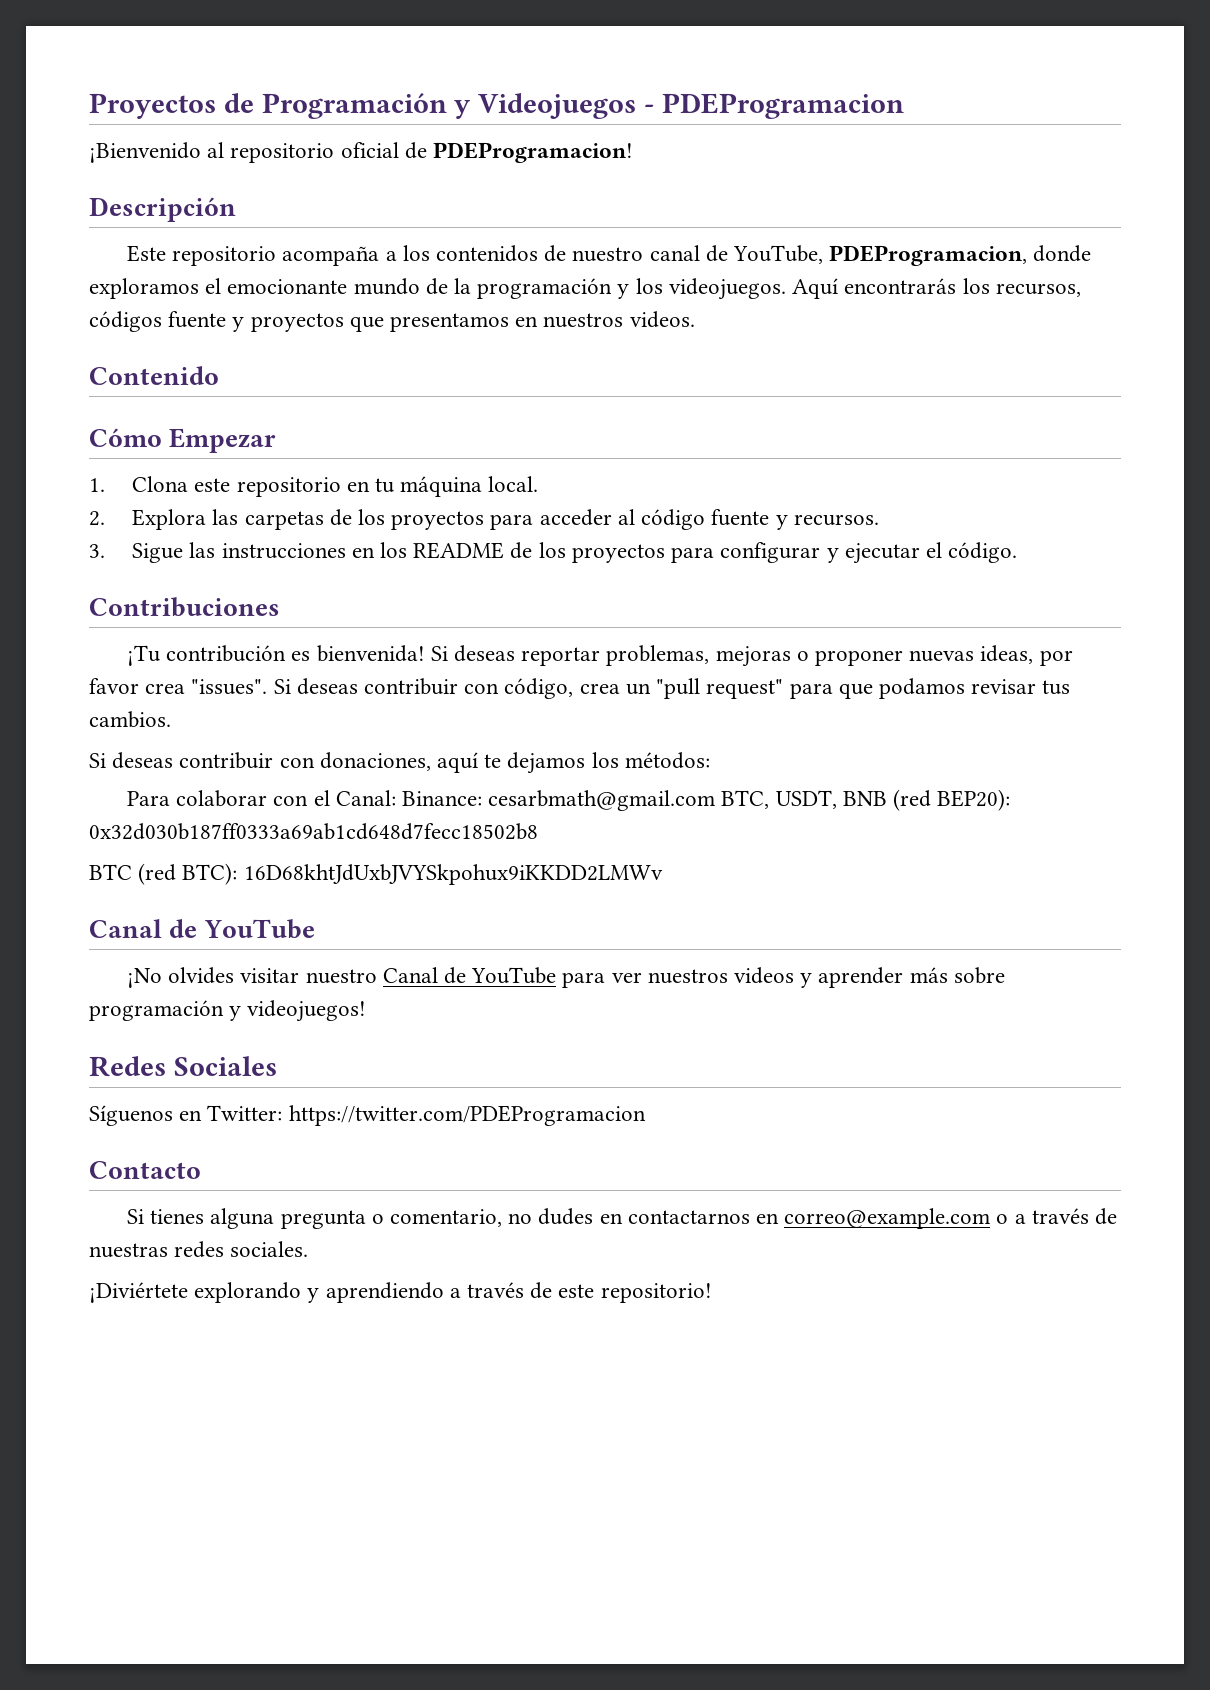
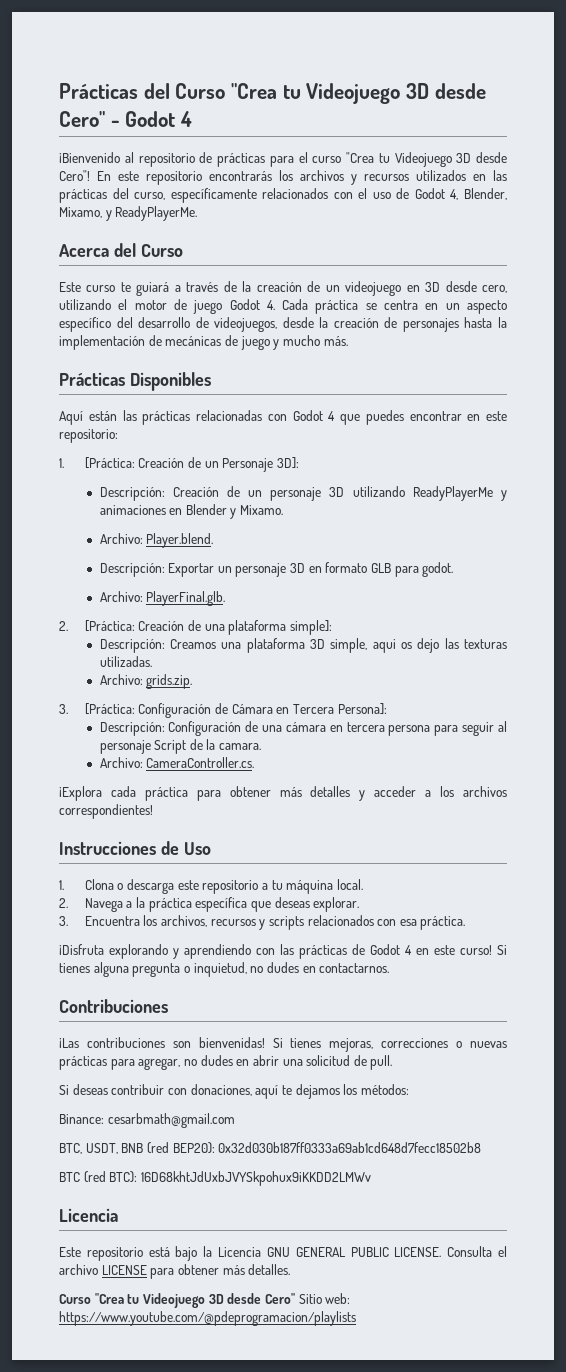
[89,93,904,119] [89,142,634,163] [89,197,236,222] [126,245,1092,266] [89,278,1081,300] [89,311,695,332] [89,366,219,385] [89,428,277,453] Proyectos de Programación y Videojuegos - PDEProgramacion // ¡Bienvenido al repositorio oficial de PDEProgramacion! // Descripción // Este repositorio acompaña a los contenidos de nuestro canal de YouTube, PDEProgramacion, donde exploramos el emocionante mundo de la programación y los videojuegos. Aquí encontrarás los recursos, códigos fuente y proyectos que presentamos en nuestros videos. // Contenido // Cómo Empezar -> [59,83,486,104] [59,111,193,127] [59,152,507,167] [59,170,507,185] [59,188,508,203] [59,206,198,221] [59,243,183,257] [59,281,507,296] [59,299,508,314] [59,317,508,332] [59,335,348,350] [59,372,211,391] [59,410,507,425] [59,429,118,443] [59,457,299,472] [99,486,507,501] [99,504,284,519] [99,533,214,548] [99,562,454,577] [99,591,226,606] [59,620,332,635] [99,638,507,653] [99,656,152,667] [99,674,193,689] [59,703,387,718] [99,721,507,736] [99,739,262,754] [99,757,255,768] [59,786,507,801] [59,804,153,819] [59,841,211,855] Prácticas del Curso "Crea tu Videojuego 3D desde Cero" - Godot 4 // ¡Bienvenido al repositorio de prácticas para el curso "Crea tu Videojuego 3D desde Cero"! En este repositorio encontrarás los archivos y recursos utilizados en las prácticas del curso, específicamente relacionados con el uso de Godot 4, Blender, Mixamo, y ReadyPlayerMe. // Acerca del Curso // Este curso te guiará a través de la creación de un videojuego en 3D desde cero, utilizando el motor de juego Godot 4. Cada práctica se centra en un aspecto específico del desarrollo de videojuegos, desde la creación de personajes hasta la implementación de mecánicas de juego y mucho más. // Prácticas Disponibles // Aquí están las prácticas relacionadas con Godot 4 que puedes encontrar en este repositorio: // 1. [Práctica: Creación de un Personaje 3D]: // Descripción: Creación de un personaje 3D utilizando ReadyPlayerMe y animaciones en Blender y Mixamo. // Archivo: Player.blend. // Descripción: Exportar un personaje 3D en formato GLB para godot. // Archivo: PlayerFinal.glb. // 2. [Práctica: Creación de una plataforma simple]: // Descripción: Creamos una plataforma 3D simple, aqui os dejo las texturas utilizadas. // Archivo: grids.zip. // 3. [Práctica: Configuración de Cámara en Tercera Persona]: // Descripción: Configuración de una cámara en tercera persona para seguir al personaje Script de la camara. // Archivo: CameraController.cs. // ¡Explora cada práctica para obtener más detalles y acceder a los archivos correspondientes! // Instrucciones de Uso
[194,477,370,497] este repositorio en -> [117,879,268,894] o descarga este repositorio a
[132,509,879,530] [89,542,1018,564] [89,597,280,617] [126,645,1073,667] [89,678,1071,699] [89,711,171,728] Explora las carpetas de los proyectos para acceder al código fuente y recursos. // 3. Sigue las instrucciones en los README de los proyectos para configurar y ejecutar el código. // Contribuciones // ¡Tu contribución es bienvenida! Si deseas reportar problemas, mejoras o proponer nuevas ideas, por favor crea "issues". Si deseas contribuir con código, crea un "pull request" para que podamos revisar tus cambios. -> [84,897,360,912] [59,915,466,930] [59,944,507,959] [59,962,390,977] [59,999,168,1013] [59,1037,508,1052] [59,1055,393,1070] Navega a la práctica específica que deseas explorar. // 3. Encuentra los archivos, recursos y scripts relacionados con esa práctica. // ¡Disfruta explorando y aprendiendo con las prácticas de Godot 4 en este curso! Si tienes alguna pregunta o inquietud, no dudes en contactarnos. // Contribuciones // ¡Las contribuciones son bienvenidas! Si tienes mejoras, correcciones o nuevas prácticas para agregar, no dudes en abrir una solicitud de pull.
[126,790,396,807] Para colaborar con el Canal: -> (409, 1089) none
(716, 800) none -> (235, 1120) //
[89,919,315,939] [126,967,1005,988] [89,1000,367,1022] [89,1056,277,1077] [89,1105,646,1126] [89,1161,201,1179] [126,1208,1118,1229] [89,1241,309,1258] [89,1282,712,1303] Canal de YouTube // ¡No olvides visitar nuestro Canal de YouTube para ver nuestros videos y aprender más sobre programación y videojuegos! // Redes Sociales // Síguenos en Twitter: https://twitter.com/PDEProgramacion // Contacto // Si tienes alguna pregunta o comentario, no dudes en contactarnos en correo@example.com o a través de nuestras redes sociales. // ¡Diviértete explorando y aprendiendo a través de este repositorio! -> [59,1208,118,1222] [59,1246,507,1261] [59,1264,291,1279] [59,1293,351,1308] [59,1311,356,1326] Licencia // Este repositorio está bajo la Licencia GNU GENERAL PUBLIC LICENSE. Consulta el archivo LICENSE para obtener más detalles. // Curso "Crea tu Videojuego 3D desde Cero" Sitio web: https://www.youtube.com/@pdeprogramacion/playlists

